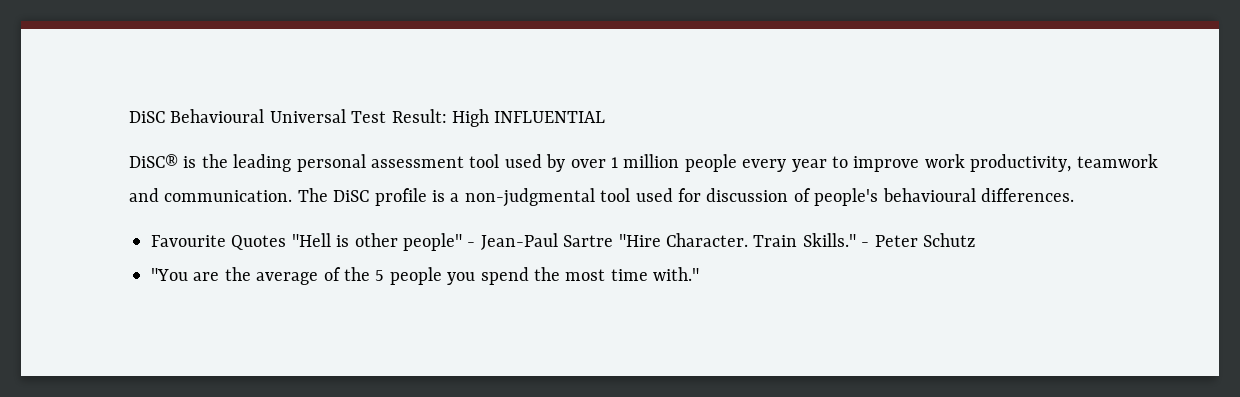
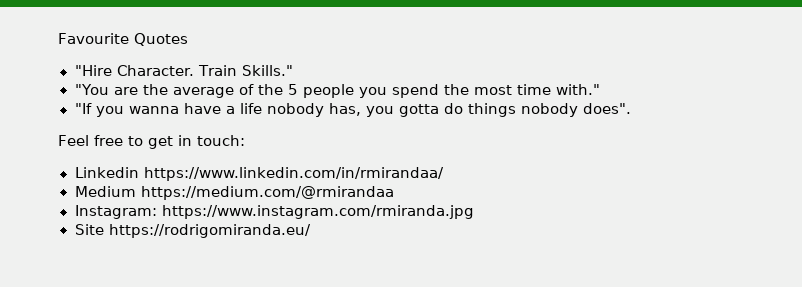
[129,109,606,127] [129,154,1158,172] [129,188,1074,207] [151,233,614,251] DiSC Behavioural Universal Test Result: High INFLUENTIAL // DiSC® is the leading personal assessment tool used by over 1 million people every year to improve work productivity, teamwork and communication. The DiSC profile is a non-judgmental tool used for discussion of people's behavioural differences. // Favourite Quotes "Hell is other people" - Jean-Paul Sartre -> [58,33,188,46] Favourite Quotes //
[861,233,975,247] - Peter Schutz -> (294, 70) none
(700, 274) none -> [74,103,631,117] [58,135,245,149] [74,167,445,181] [74,186,394,200] [74,205,475,219] [74,224,311,238] // "If you wanna have a life nobody has, you gotta do things nobody does". // Feel free to get in touch: // Linkedin https://www.linkedin.com/in/rmirandaa/ // Medium https://medium.com/@rmirandaa // Instagram: https://www.instagram.com/rmiranda.jpg // Site https://rodrigomiranda.eu/

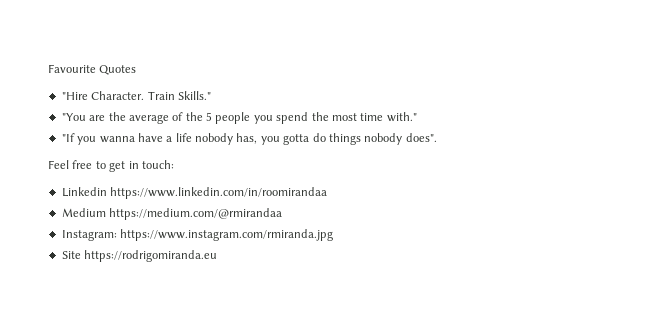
[143,167,445,181] https://www.linkedin.com/in/rmirandaa/ -> [110,187,328,199] https://www.linkedin.com/in/roomirandaa
[108,224,311,238] https://rodrigomiranda.eu/ -> [84,250,218,262] https://rodrigomiranda.eu

